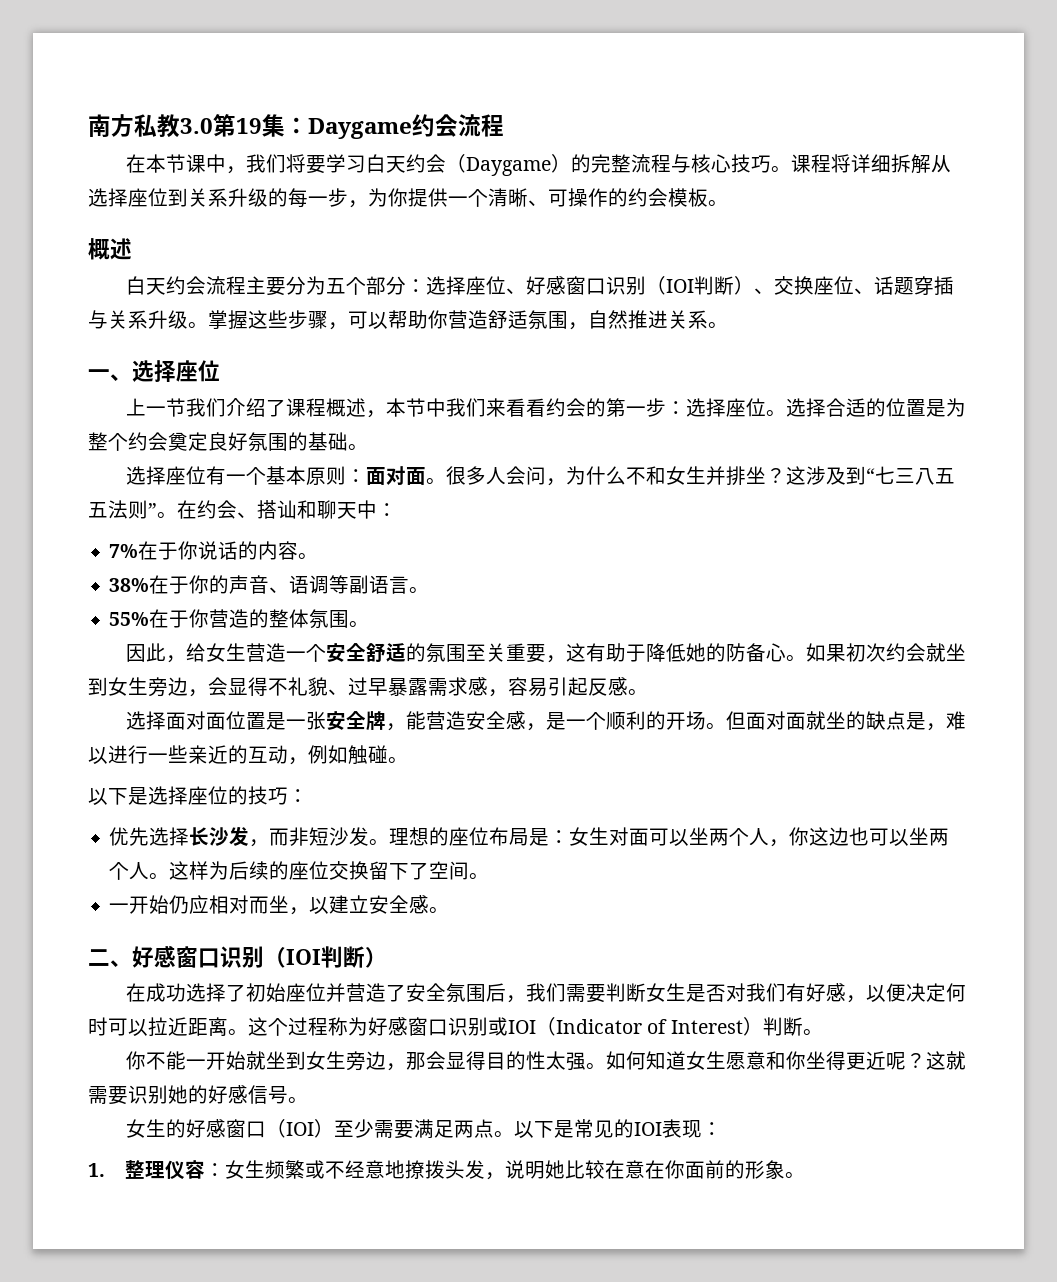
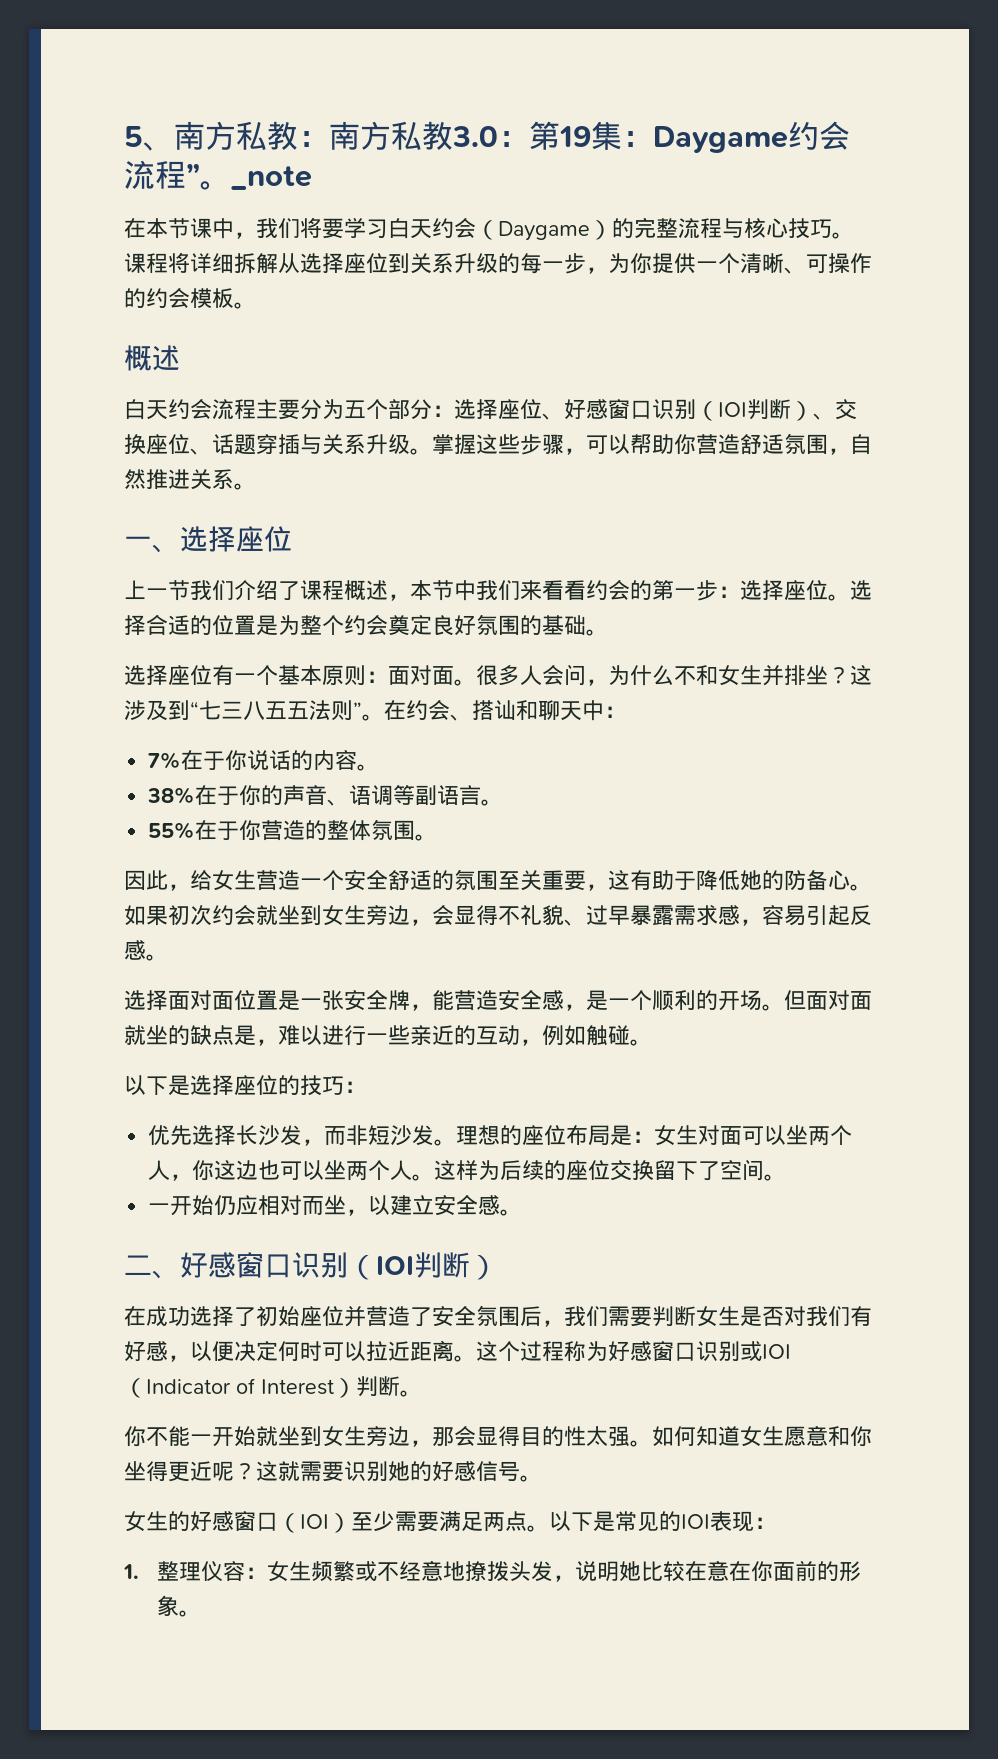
(88, 125) none -> [124,121,329,151] 5、南方私教：
(213, 126) none -> [498,131,529,147] ：
(504, 125) none -> [186,164,312,190] ”。_note

